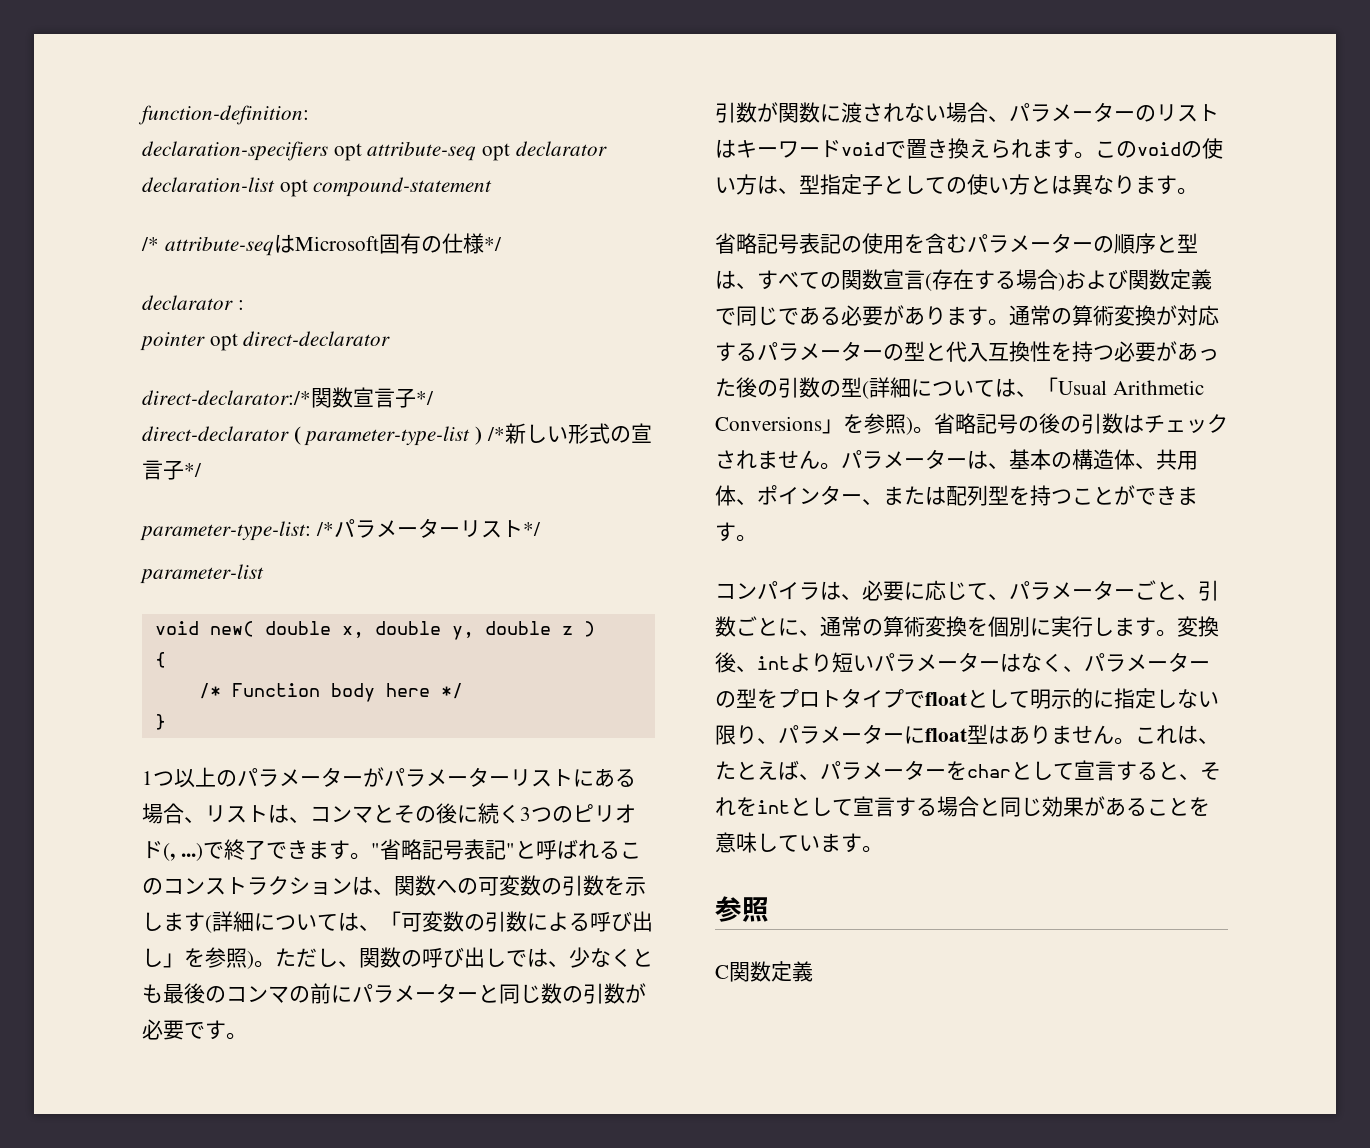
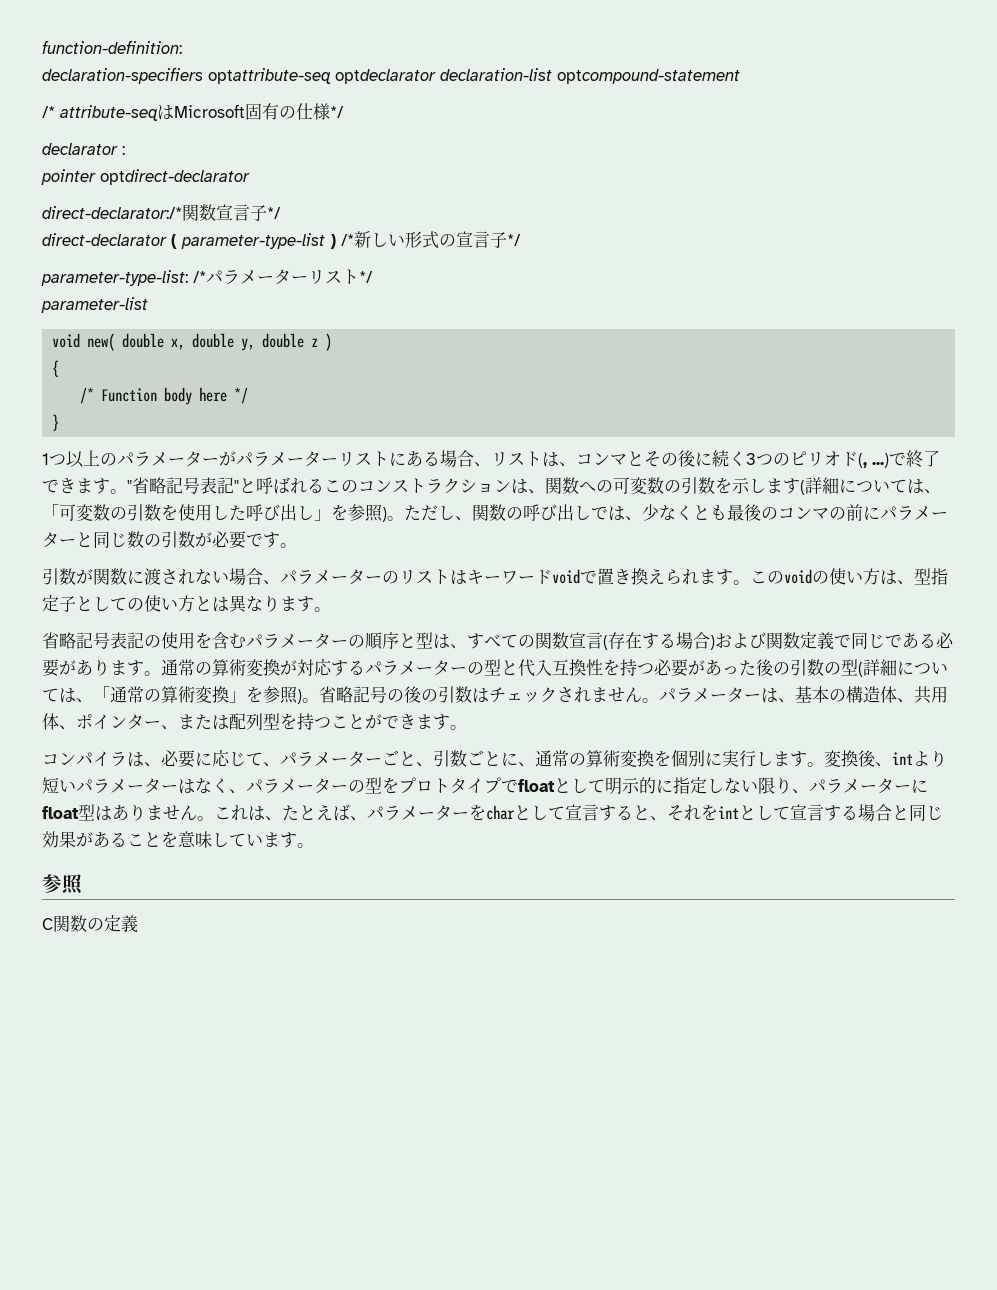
[333,141,607,161] [142,177,493,197] opt attribute-seq opt declarator declaration-list opt compound-statement -> [208,68,740,84] optattribute-seq optdeclarator declaration-list optcompound-statement
[209,331,391,351] opt direct-declarator -> [100,169,250,185] optdirect-declarator
[527,912,590,931] による -> [161,504,246,521] を使用した
[1058,380,1204,395] [715,416,822,431] Usual Arithmetic Conversions -> [110,686,229,703] 通常の算術変換
(771, 971) none -> [87,918,104,931] の

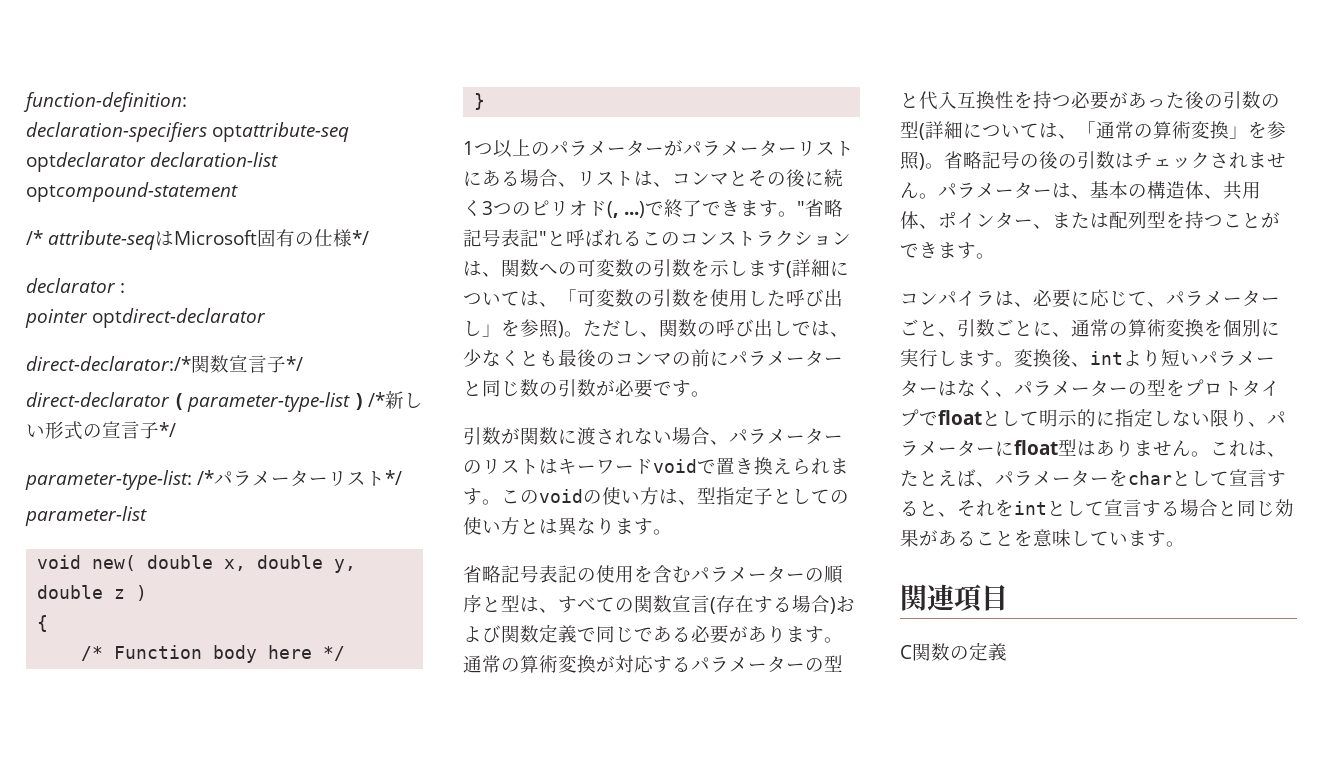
[42,874,83,895] 参照 -> [900,584,1008,612] 関連項目

